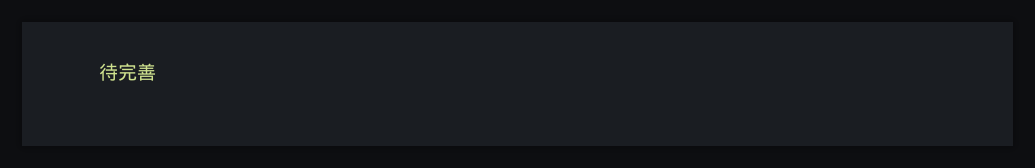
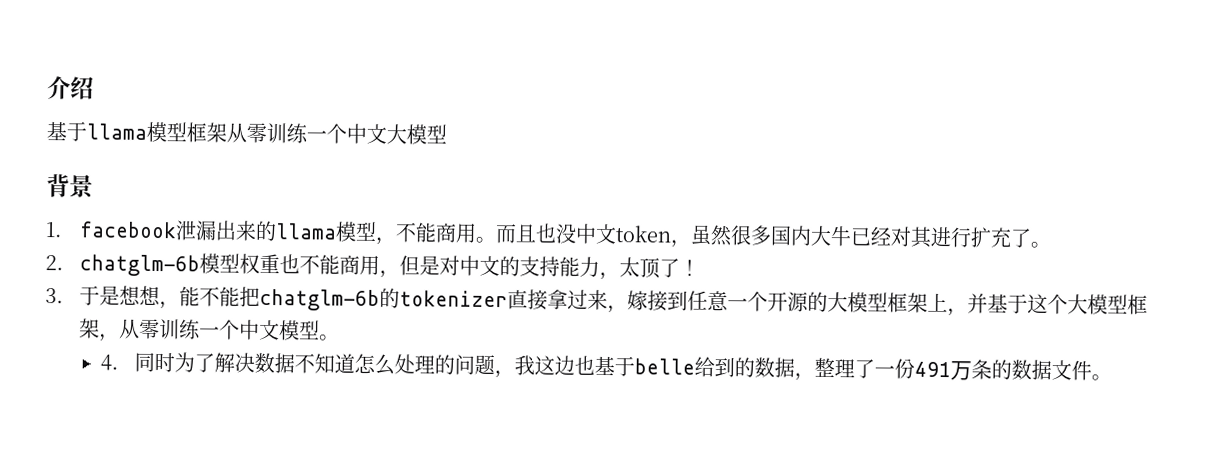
[99,63,156,81] 待完善 -> [47,76,94,100] [46,121,447,145] [46,174,94,199] [45,220,1051,248] [45,253,700,281] [45,285,1148,317] [78,318,340,342] [99,352,1112,381] 介绍 // 基于llama模型框架从零训练一个中文大模型 // 背景 // 1. facebook泄漏出来的llama模型，不能商用。而且也没中文token，虽然很多国内大牛已经对其进行扩充了。 // 2. chatglm-6b模型权重也不能商用，但是对中文的支持能力，太顶了！ // 3.于是想想，能不能把chatglm-6b的tokenizer直接拿过来，嫁接到任意一个开源的大模型框架上，并基于这个大模型框架，从零训练一个中文模型。 // 4.同时为了解决数据不知道怎么处理的问题，我这边也基于belle给到的数据，整理了一份491万条的数据文件。

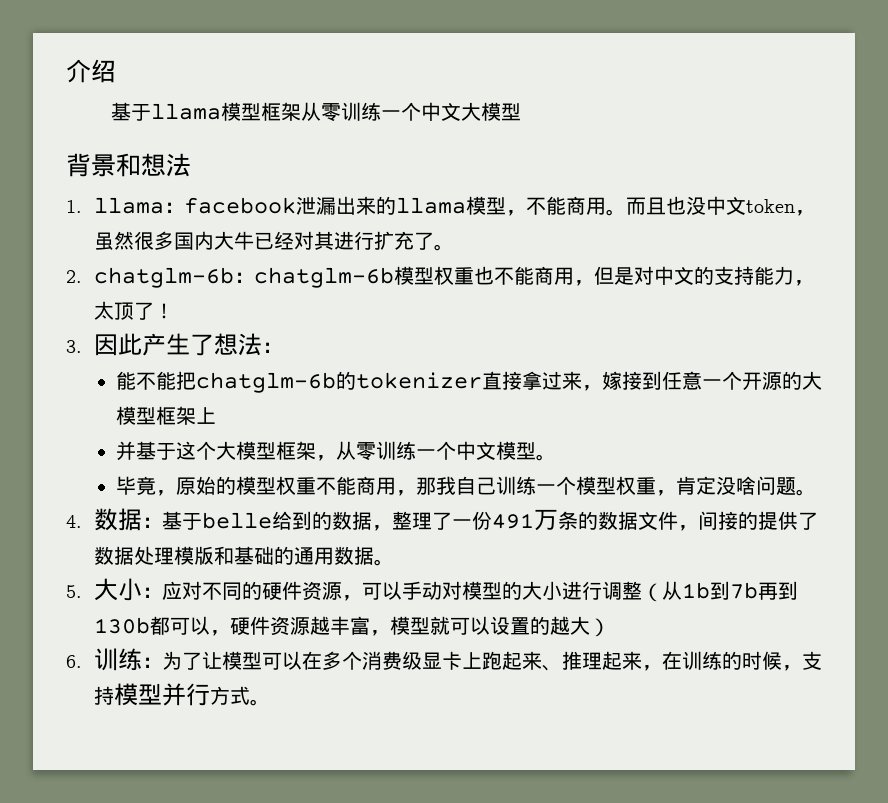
(94, 186) none -> [116,153,191,177] 和想法
(63, 230) none -> [93,197,184,214] llama：
(200, 265) none -> [233,267,394,288] ：chatglm-6b
[78,285,180,310] 于是想想， -> [93,333,282,356] 因此产生了想法： //
[946,308,968,317] ， -> (216, 415) //
[99,352,595,379] 4.同时为了解决数据不知道怎么处理的问题，我这边也 -> [115,476,816,496] [66,508,162,531] 毕竟，原始的模型权重不能商用，那我自己训练一个模型权重，肯定没啥问题。 // 4.数据：
(1092, 370) none -> [677,511,818,531] [93,546,394,566] [66,578,798,602] [93,616,610,637] [66,648,822,671] [93,683,250,706] ，间接的提供了数据处理模版和基础的通用数据。 // 5.大小：应对不同的硬件资源，可以手动对模型的大小进行调整（从1b到7b再到130b都可以，硬件资源越丰富，模型就可以设置的越大） // 6.训练：为了让模型可以在多个消费级显卡上跑起来、推理起来，在训练的时候，支持模型并行方式

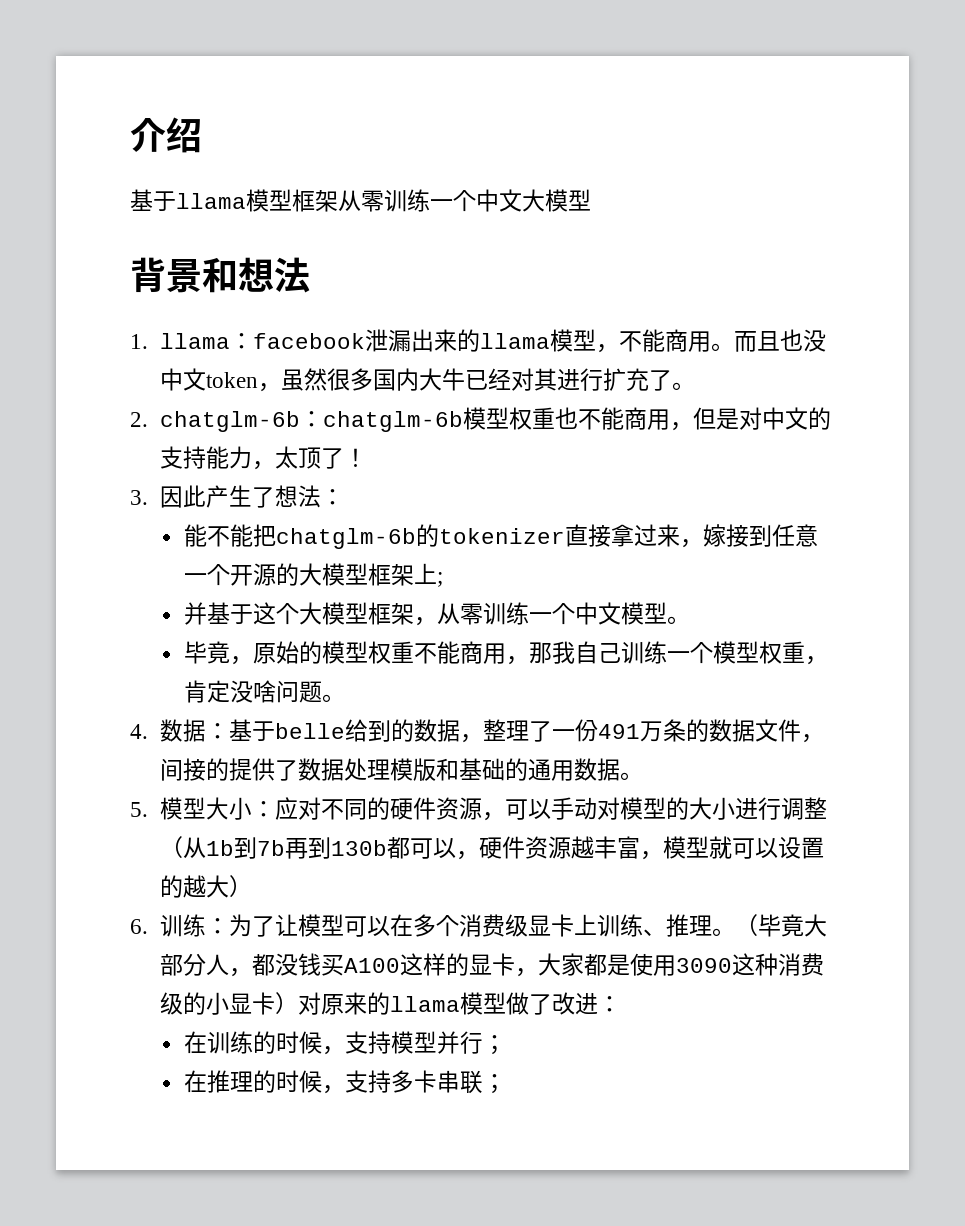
(216, 415) none -> [436,572,443,587] ;
(82, 591) none -> [159,797,206,820] 模型
[481,651,662,671] 跑起来、推理起来， -> [596,914,827,937] [159,953,824,977] [159,992,621,1015] 训练、推理。（毕竟大部分人，都没钱买A100这样的显卡，大家都是使用3090这种消费级的小显卡）对原来的llama模型做了改进： //
[209,686,270,706] 方式。 -> [482,1035,506,1055] [183,1070,506,1094] ； // 在推理的时候，支持多卡串联；

